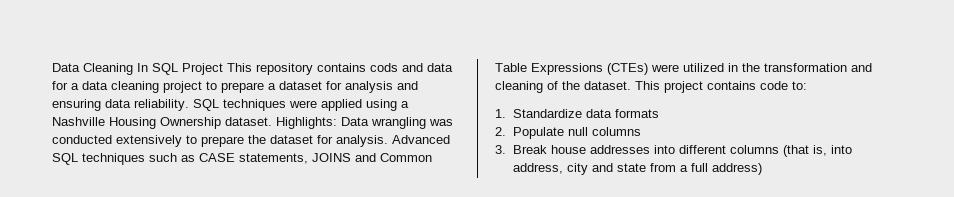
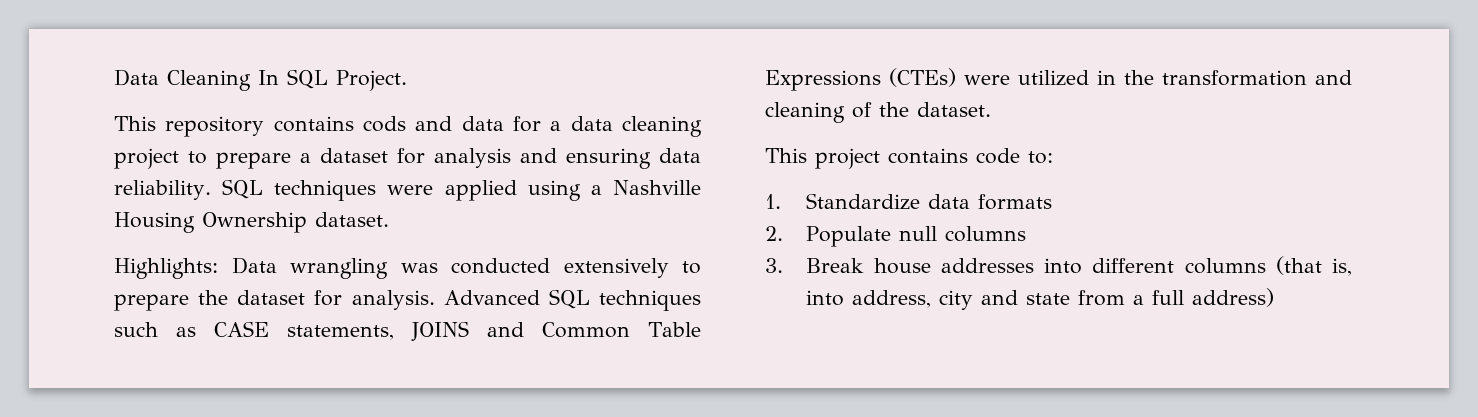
[182,63,223,75] Project -> [336,70,407,91] Project. //
(272, 121) none -> (389, 219) //
(631, 85) none -> (991, 109) //

